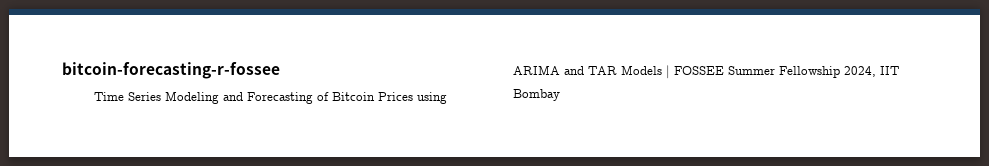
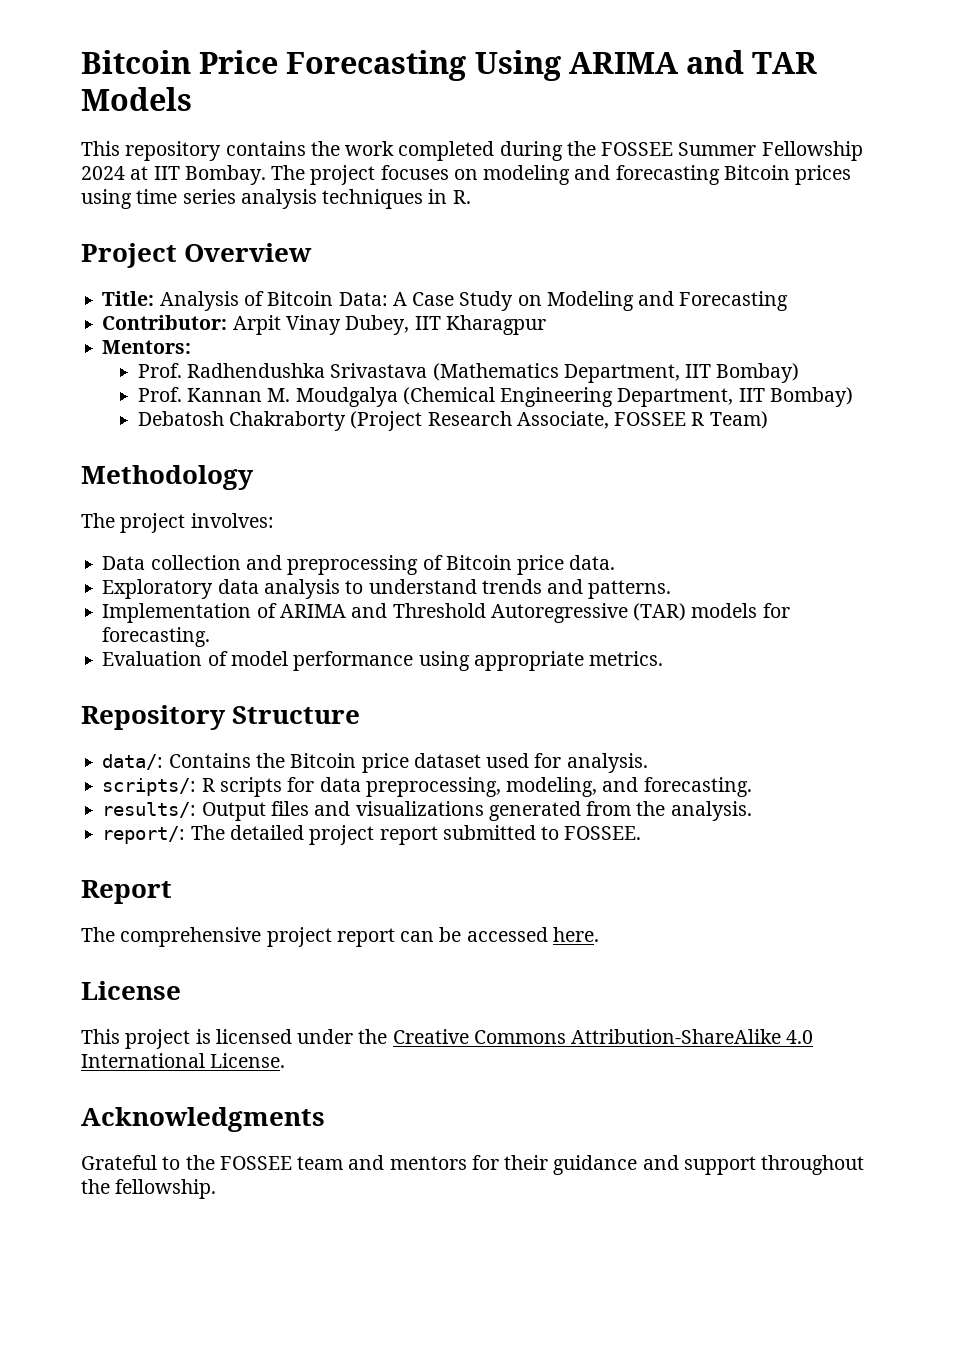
[62,62,280,79] [94,91,448,104] [513,65,899,79] [513,89,560,101] bitcoin-forecasting-r-fossee // Time Series Modeling and Forecasting of Bitcoin Prices using ARIMA and TAR Models | FOSSEE Summer Fellowship 2024, IIT Bombay -> [81,50,818,81] [81,87,192,111] [81,141,863,161] [81,165,852,185] [81,189,471,209] [81,243,313,268] [102,291,789,311] [102,315,546,335] [102,340,192,354] [137,363,800,383] [137,387,853,407] [137,411,768,431] [81,465,254,490] [81,513,274,533] [102,555,616,575] [102,579,672,599] [102,603,790,623] [102,627,211,647] [102,651,664,671] [81,705,361,730] [102,753,648,773] [102,777,752,797] [102,801,752,821] [102,825,642,845] [81,880,172,904] [81,927,599,947] [81,981,181,1000] [81,1029,814,1049] [81,1053,286,1068] [81,1107,325,1132] [81,1155,865,1175] [81,1179,217,1199] Bitcoin Price Forecasting Using ARIMA and TAR Models // This repository contains the work completed during the FOSSEE Summer Fellowship 2024 at IIT Bombay. The project focuses on modeling and forecasting Bitcoin prices using time series analysis techniques in R. // Project Overview // Title: Analysis of Bitcoin Data: A Case Study on Modeling and Forecasting // Contributor: Arpit Vinay Dubey, IIT Kharagpur // Mentors: // Prof. Radhendushka Srivastava (Mathematics Department, IIT Bombay) // Prof. Kannan M. Moudgalya (Chemical Engineering Department, IIT Bombay) // Debatosh Chakraborty (Project Research Associate, FOSSEE R Team) // Methodology // The project involves: // Data collection and preprocessing of Bitcoin price data. // Exploratory data analysis to understand trends and patterns. // Implementation of ARIMA and Threshold Autoregressive (TAR) models for forecasting. // Evaluation of model performance using appropriate metrics. // Repository Structure // data/: Contains the Bitcoin price dataset used for analysis. // scripts/: R scripts for data preprocessing, modeling, and forecasting. // results/: Output files and visualizations generated from the analysis. // report/: The detailed project report submitted to FOSSEE. // Report // The comprehensive project report can be accessed here. // License // This project is licensed under the Creative Commons Attribution-ShareAlike 4.0 International License. // Acknowledgments // Grateful to the FOSSEE team and mentors for their guidance and support throughout the fellowship.

